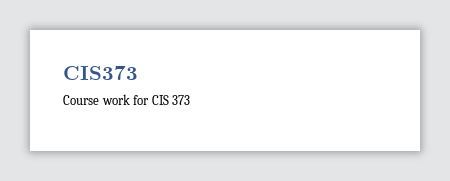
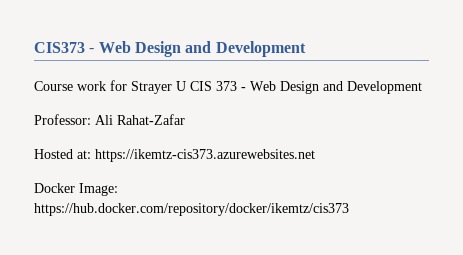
[63,94,191,105] // Course work for CIS 373 -> [89,41,306,57] [34,80,422,94] [34,114,185,125] [34,149,315,162] [34,183,118,196] [34,203,349,216] - Web Design and Development // Course work for Strayer U CIS 373 - Web Design and Development // Professor: Ali Rahat-Zafar // Hosted at: https://ikemtz-cis373.azurewebsites.net // Docker Image: https://hub.docker.com/repository/docker/ikemtz/cis373

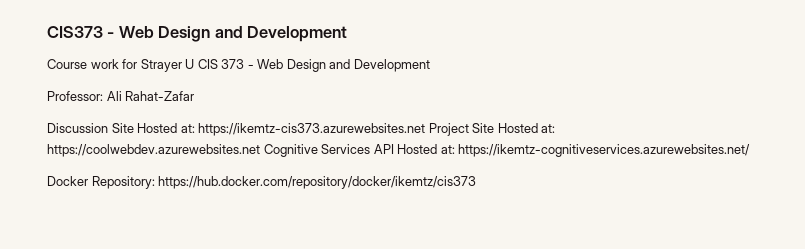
(185, 119) none -> [47,123,134,133] Discussion Site
(315, 155) none -> [428,123,556,136] [47,144,751,157] Project Site Hosted at: https://coolwebdev.azurewebsites.net Cognitive Services API Hosted at: https://ikemtz-cognitiveservices.azurewebsites.net/
[79,183,118,196] Image: -> [91,176,155,189] Repository:

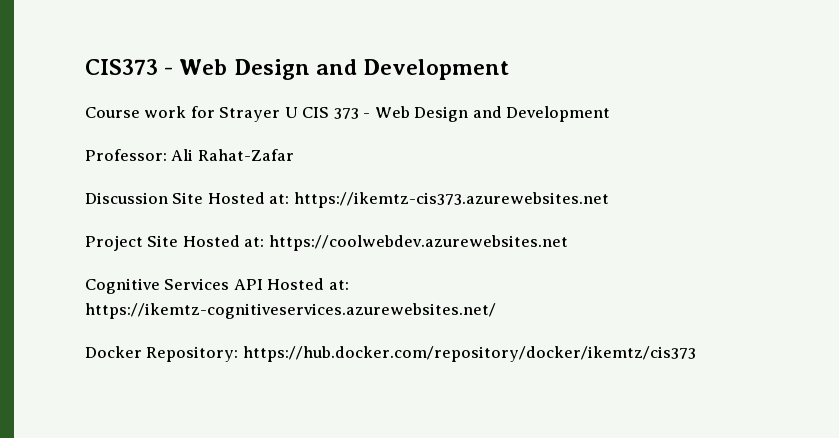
(426, 129) none -> (609, 200) //
(260, 150) none -> (568, 243) //

